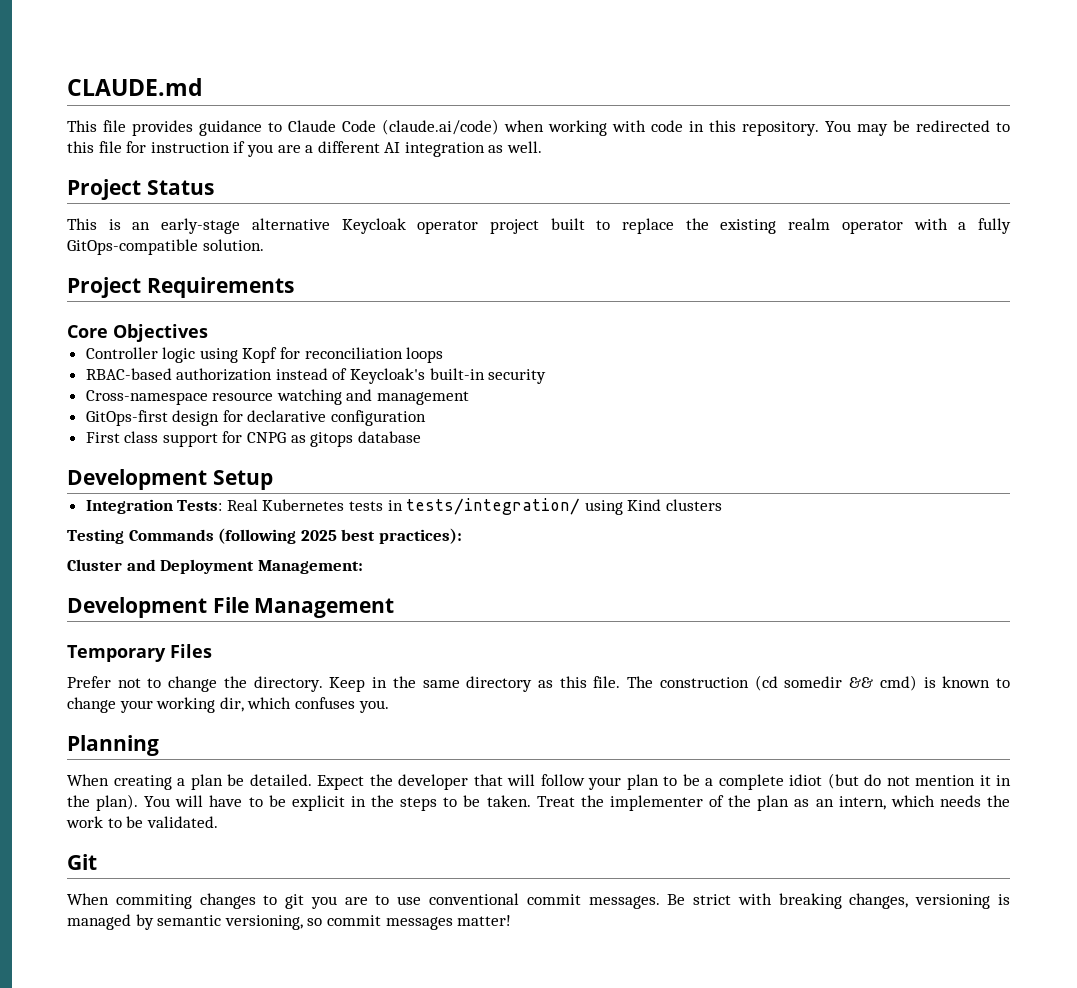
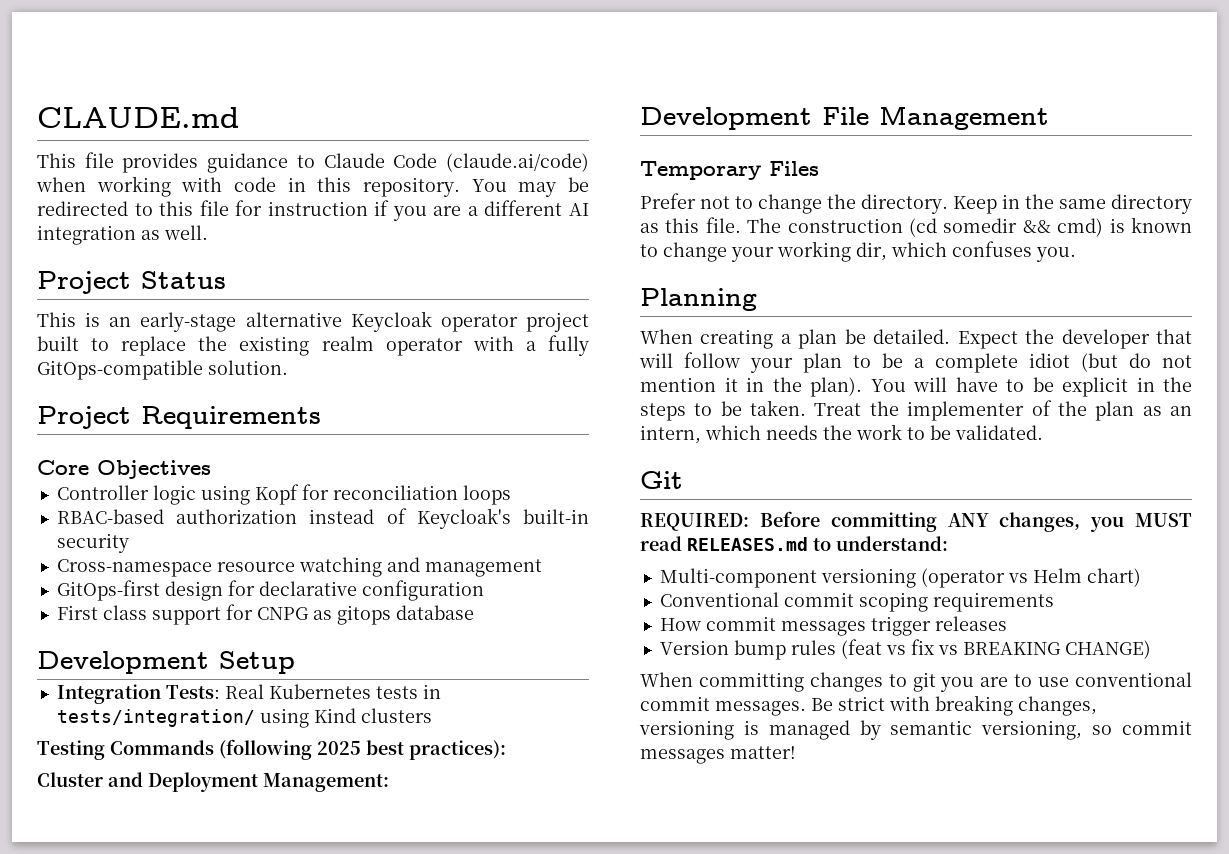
[67,893,192,909] // When commiting -> [640,511,1192,532] [640,536,948,551] [659,568,1141,588] [659,592,1054,612] [659,616,1007,636] [659,639,1151,660] [640,672,804,692] // REQUIRED: Before committing ANY changes, you MUST read RELEASES.md to understand: // Multi-component versioning (operator vs Helm chart) // Conventional commit scoping requirements // How commit messages trigger releases // Version bump rules (feat vs fix vs BREAKING CHANGE) // When committing

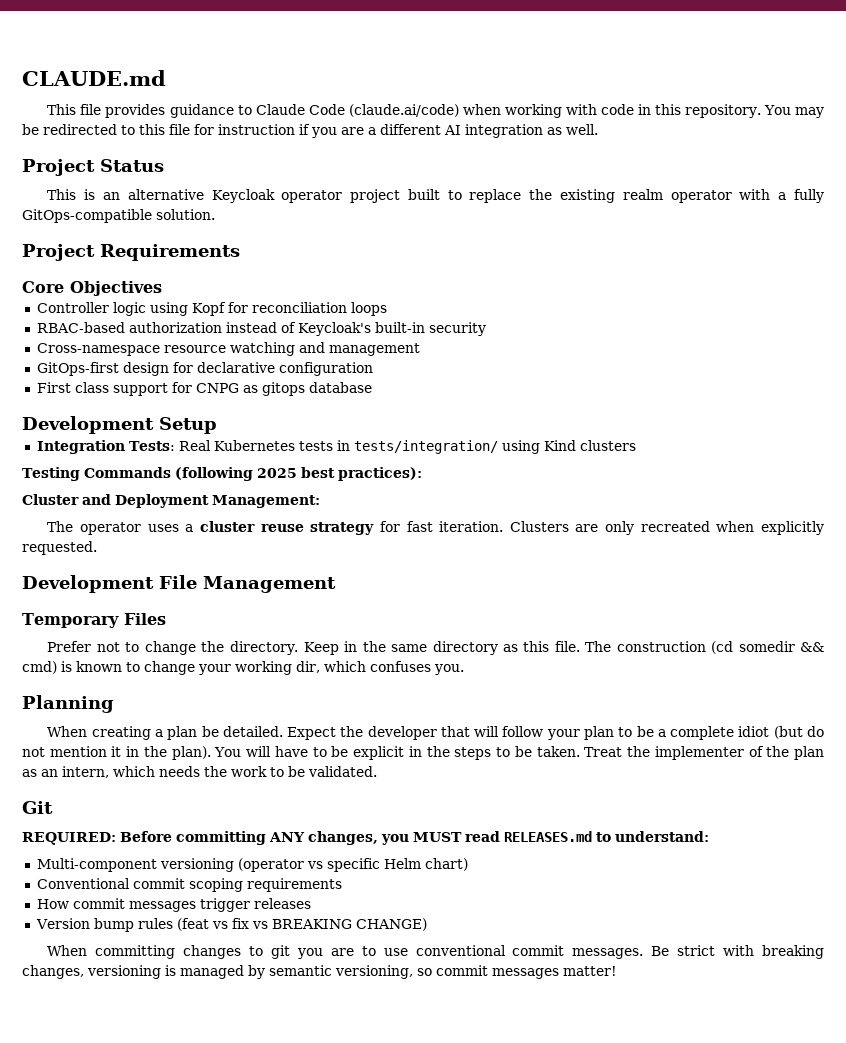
[140,312,237,332] early-stage -> (120, 196) none
(389, 782) none -> [47,521,824,535] [22,541,97,555] // The operator uses a cluster reuse strategy for fast iteration. Clusters are only recreated when explicitly requested.
(1028, 578) none -> [326,858,380,872] specific

